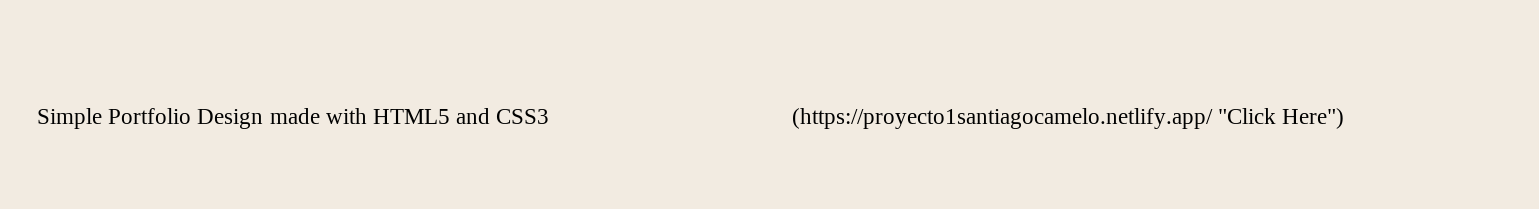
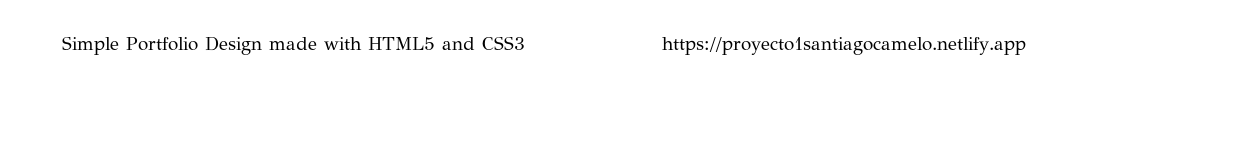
[792,108,1345,129] (https://proyecto1santiagocamelo.netlify.app/ "Click Here") -> [662,37,1026,55] https://proyecto1santiagocamelo.netlify.app

